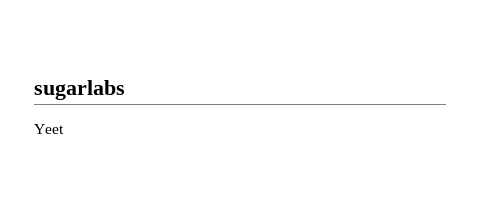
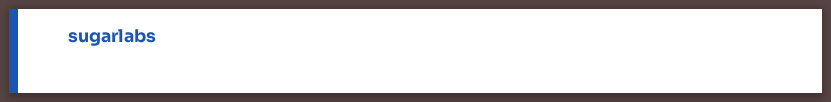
[34,124,64,134] // Yeet -> (156, 37) none

